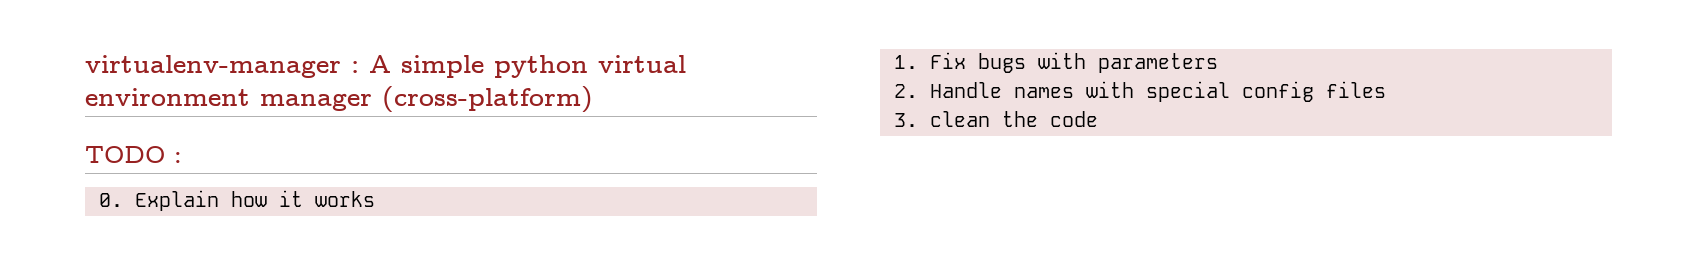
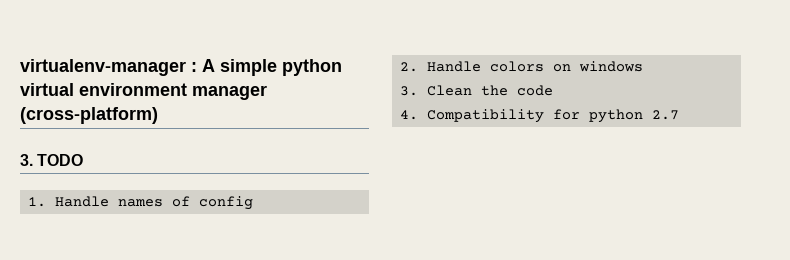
(593, 99) none -> [20,154,33,166] 3.
[174,152,182,163] [98,190,375,211] [893,52,1218,73] [893,81,1386,102] [893,111,990,127] : // 0. Explain how it works // 1. Fix bugs with parameters // 2. Handle names with special config files // 3. clean -> [27,196,253,210] [399,61,643,72] [399,85,472,96] // 1. Handle names of config // 2. Handle colors on windows // 3. Clean
(1098, 119) none -> [399,109,679,123] // 4. Compatibility for python 2.7

